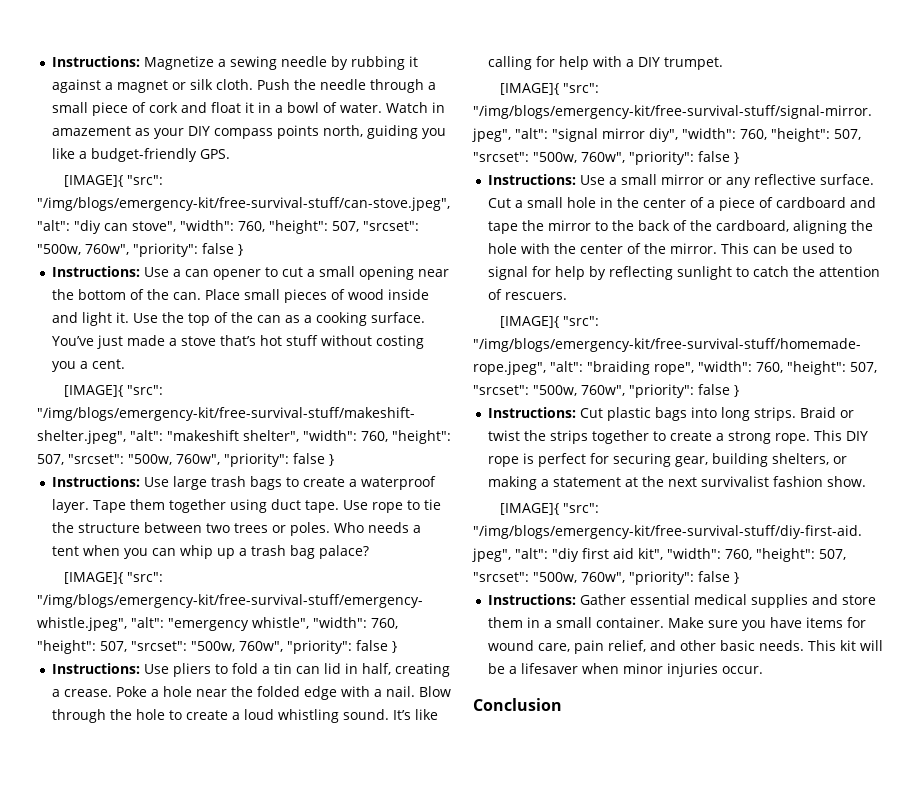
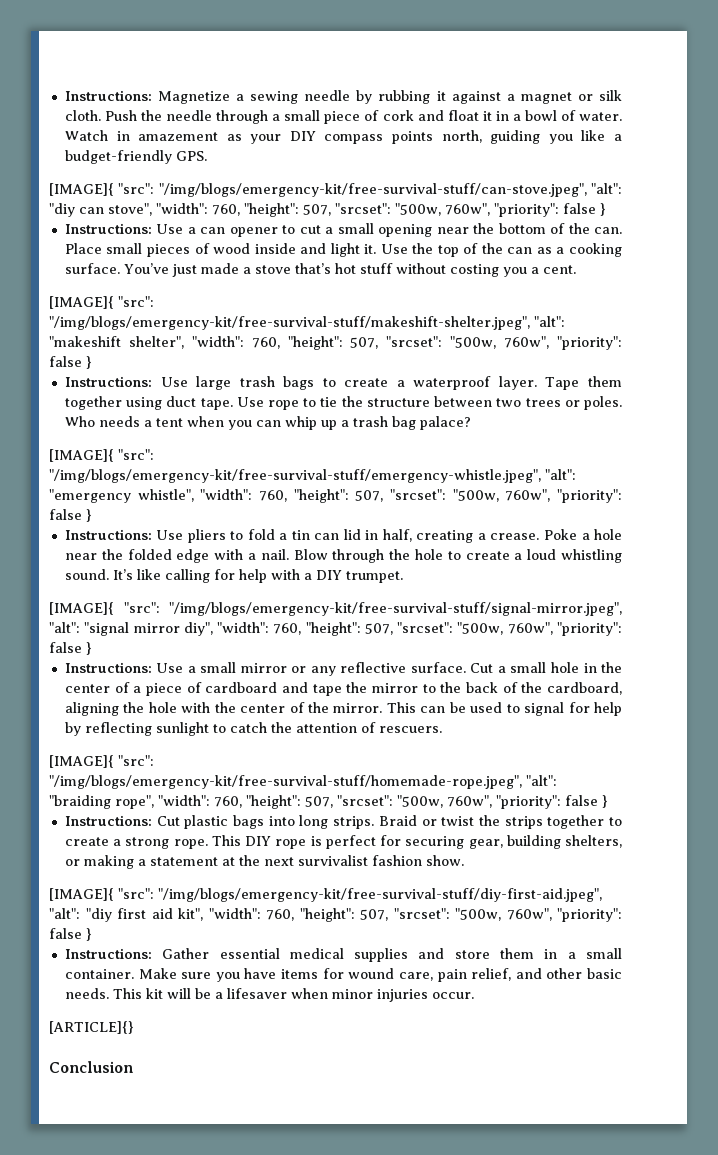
(763, 670) none -> [49,1021,134,1034] // [ARTICLE]{}

